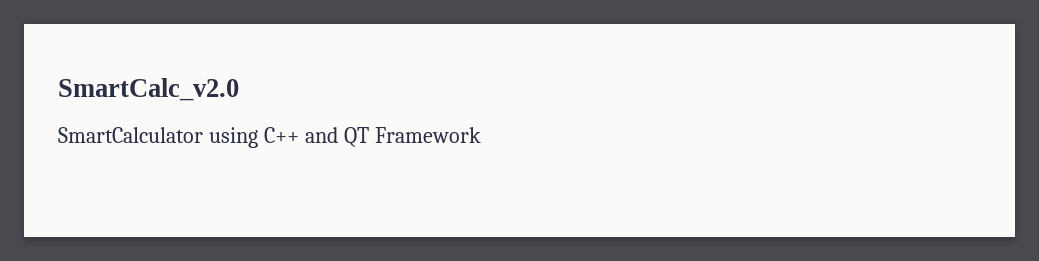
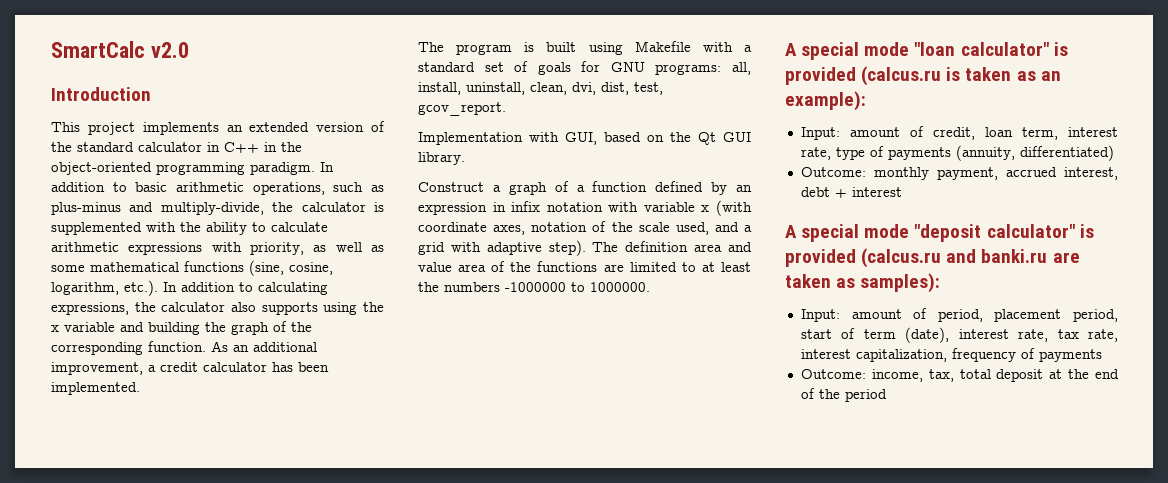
[58,78,239,101] [58,127,481,148] SmartCalc_v2.0 // SmartCalculator using C++ and QT Framework -> [51,41,189,58] [51,87,151,101] [51,121,385,135] [51,142,302,153] [51,162,334,175] [51,182,384,195] [51,202,384,215] [51,222,328,235] [51,242,384,255] [51,260,333,276] [51,280,328,296] [51,302,384,315] [51,321,312,335] [51,341,317,355] [51,362,329,375] [51,382,140,395] [418,41,752,55] [418,61,751,75] [418,82,663,95] [418,102,506,116] [418,132,751,145] [418,152,465,165] [418,181,752,195] [418,200,752,216] [418,221,752,235] [418,240,752,256] [418,261,751,272] [418,282,650,292] [785,42,1068,60] [785,66,1061,86] [785,91,866,111] [800,126,1118,140] [800,145,1114,161] [800,167,1118,180] [800,187,902,198] [785,224,1094,242] [785,248,1080,268] [785,273,941,293] [800,308,1118,322] [800,327,1118,343] [800,348,1102,362] [800,369,1119,382] [800,388,887,402] SmartCalc v2.0 // Introduction // This project implements an extended version of the standard calculator in C++ in the object-oriented programming paradigm. In addition to basic arithmetic operations, such as plus-minus and multiply-divide, the calculator is supplemented with the ability to calculate arithmetic expressions with priority, as well as some mathematical functions (sine, cosine, logarithm, etc.). In addition to calculating expressions, the calculator also supports using the x variable and building the graph of the corresponding function. As an additional improvement, a credit calculator has been implemented. // The program is built using Makefile with a standard set of goals for GNU programs: all, install, uninstall, clean, dvi, dist, test, gcov_report. // Implementation with GUI, based on the Qt GUI library. // Construct a graph of a function defined by an expression in infix notation with variable x (with coordinate axes, notation of the scale used, and a grid with adaptive step). The definition area and value area of the functions are limited to at least the numbers -1000000 to 1000000. // A special mode "loan calculator" is provided (calcus.ru is taken as an example): // Input: amount of credit, loan term, interest rate, type of payments (annuity, differentiated) // Outcome: monthly payment, accrued interest, debt + interest // A special mode "deposit calculator" is provided (calcus.ru and banki.ru are taken as samples): // Input: amount of period, placement period, start of term (date), interest rate, tax rate, interest capitalization, frequency of payments // Outcome: income, tax, total deposit at the end of the period

